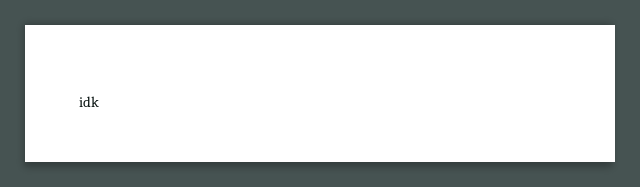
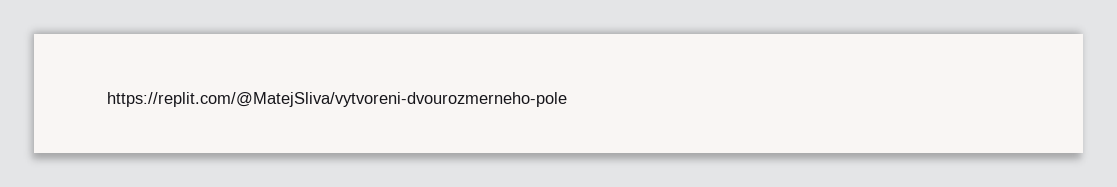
[79,96,99,107] idk -> [107,92,567,107] https://replit.com/@MatejSliva/vytvoreni-dvourozmerneho-pole

